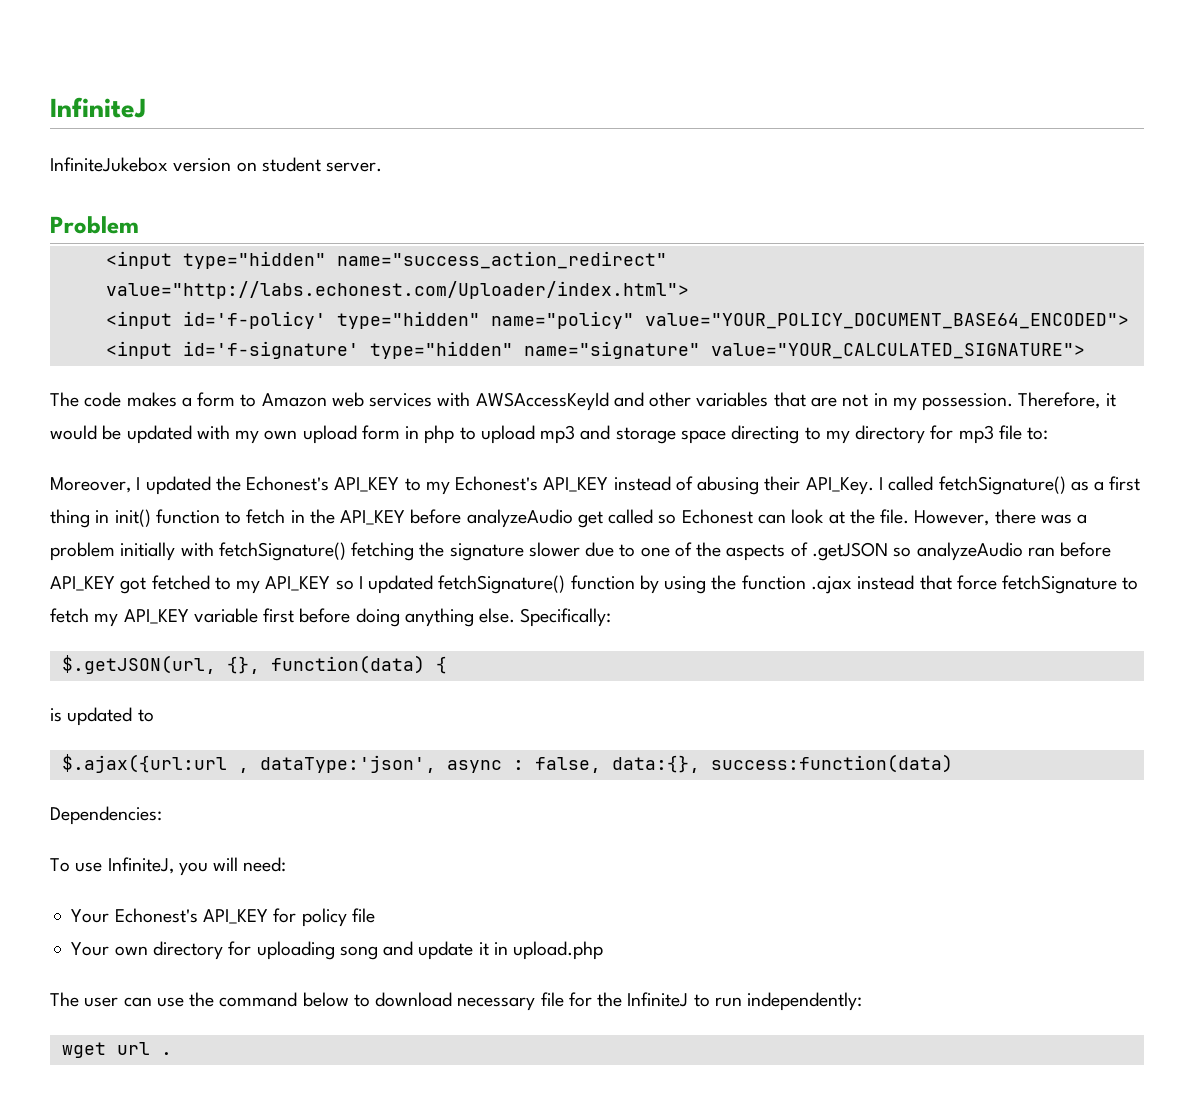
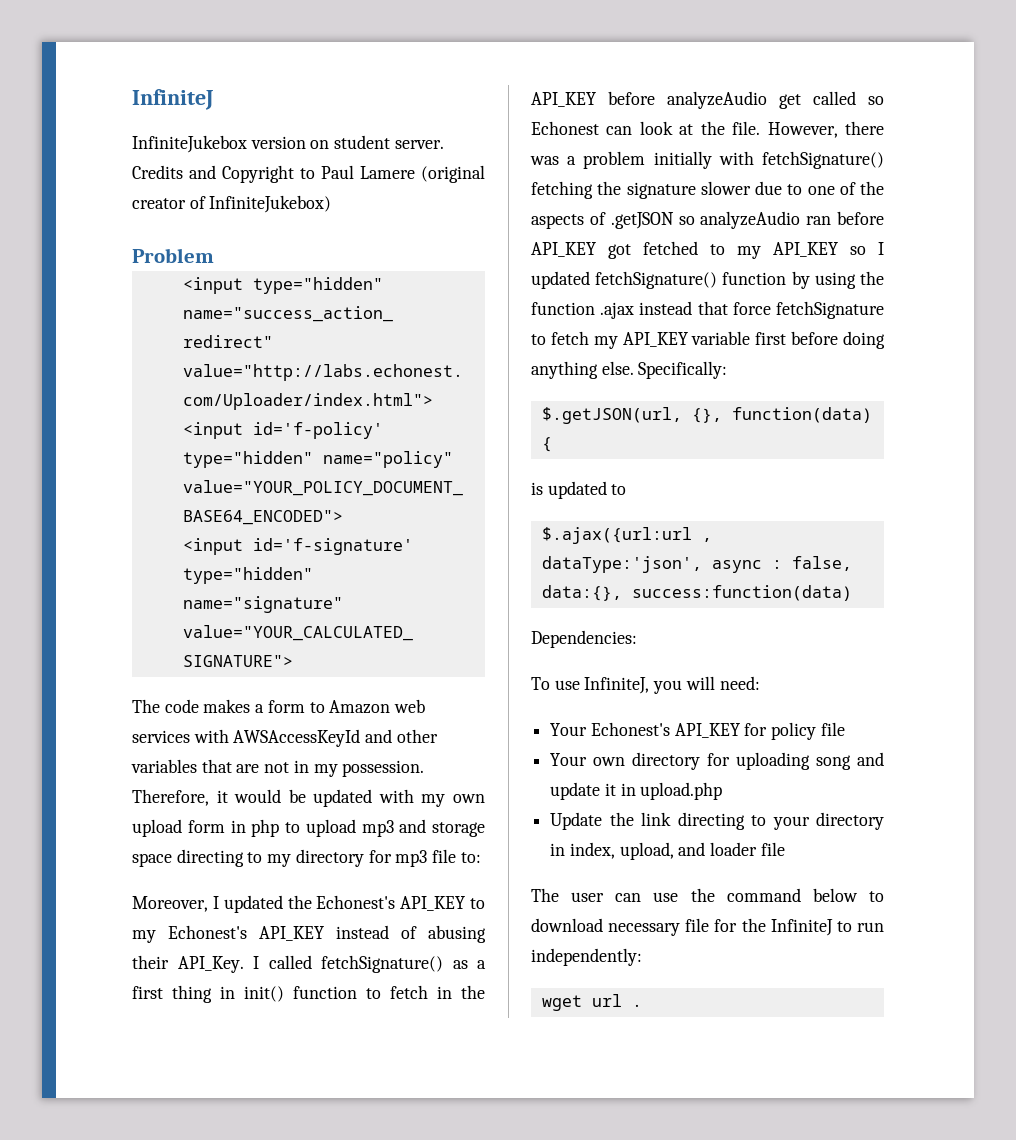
(383, 167) none -> [132,165,485,183] [132,195,332,213] Credits and Copyright to Paul Lamere (original creator of InfiniteJukebox)
(604, 950) none -> [550,812,884,830] [550,842,785,860] // Update the link directing to your directory in index, upload, and loader file

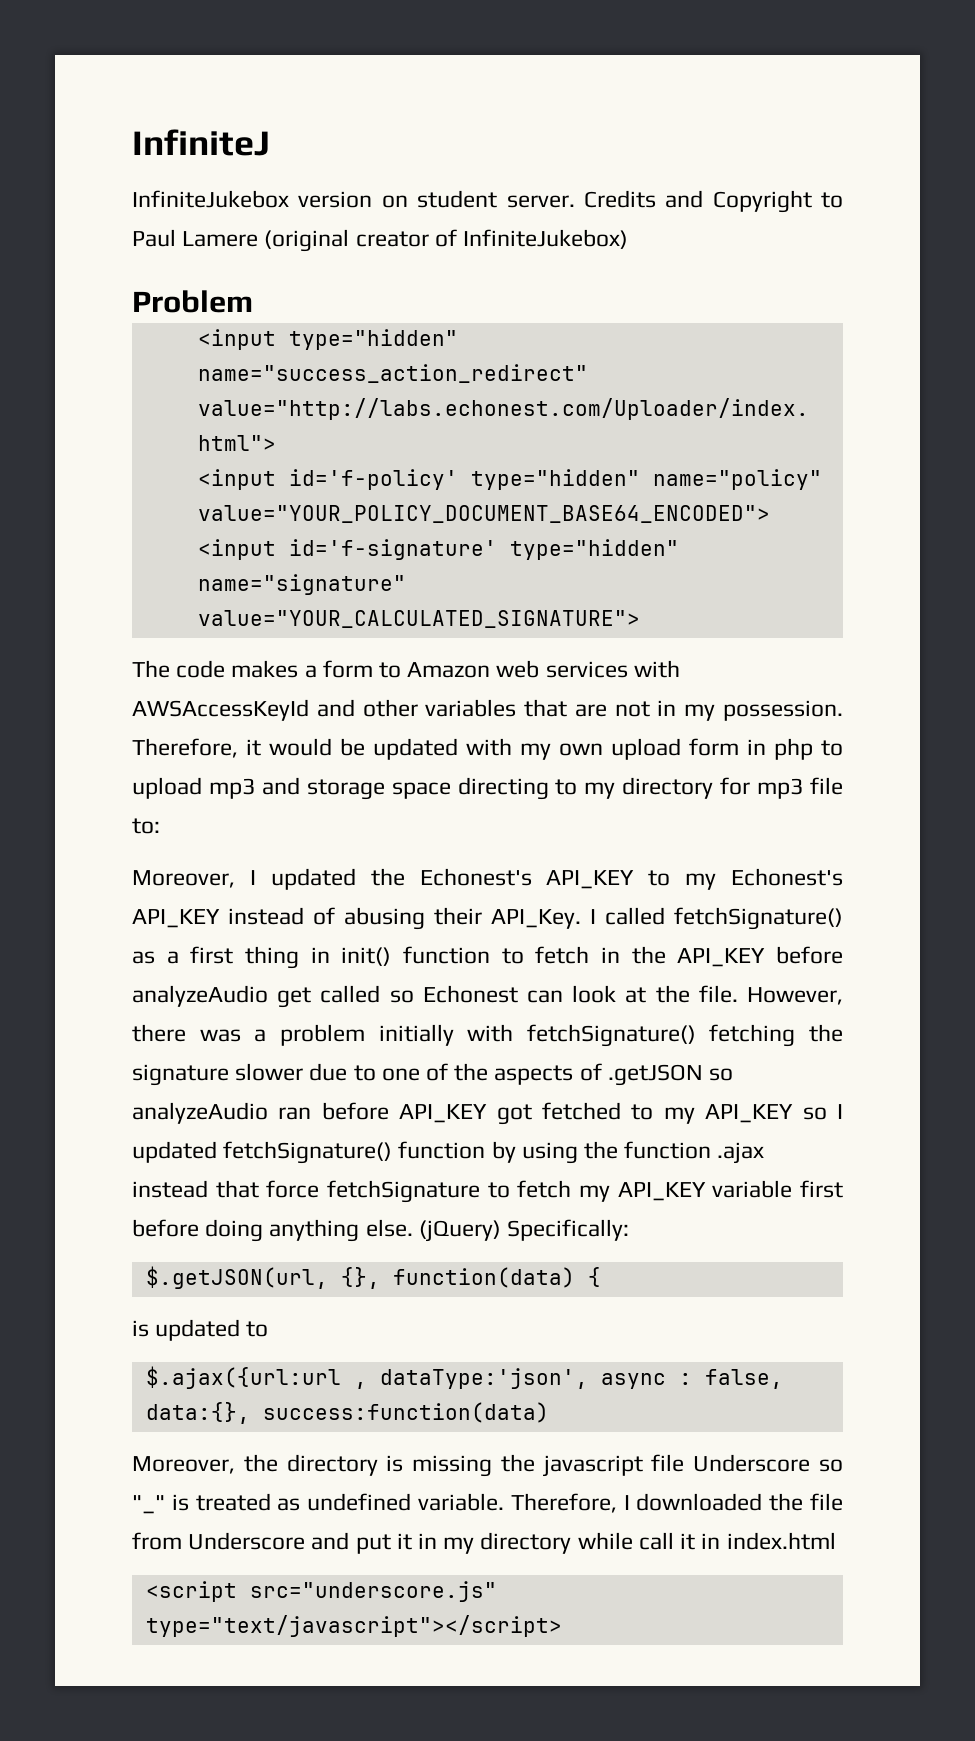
(634, 368) none -> [418,1220,501,1242] (jQuery)
[531,630,637,648] [531,676,760,694] [550,722,845,740] [550,752,884,770] [550,782,723,800] [550,812,884,830] [550,842,785,860] [531,888,884,902] [531,918,884,936] [531,948,642,966] [541,994,642,1011] Dependencies: // To use InfiniteJ, you will need: // Your Echonest's API_KEY for policy file // Your own directory for uploading song and update it in upload.php // Update the link directing to your directory in index, upload, and loader file // The user can use the command below to download necessary file for the InfiniteJ to run independently: // wget url . -> [132,1454,844,1477] [132,1493,843,1514] [132,1532,836,1554] [145,1581,497,1602] [145,1615,562,1637] Moreover, the directory is missing the javascript file Underscore so "_" is treated as undefined variable. Therefore, I downloaded the file from Underscore and put it in my directory while call it in index.html // <script src="underscore.js" type="text/javascript"></script>

